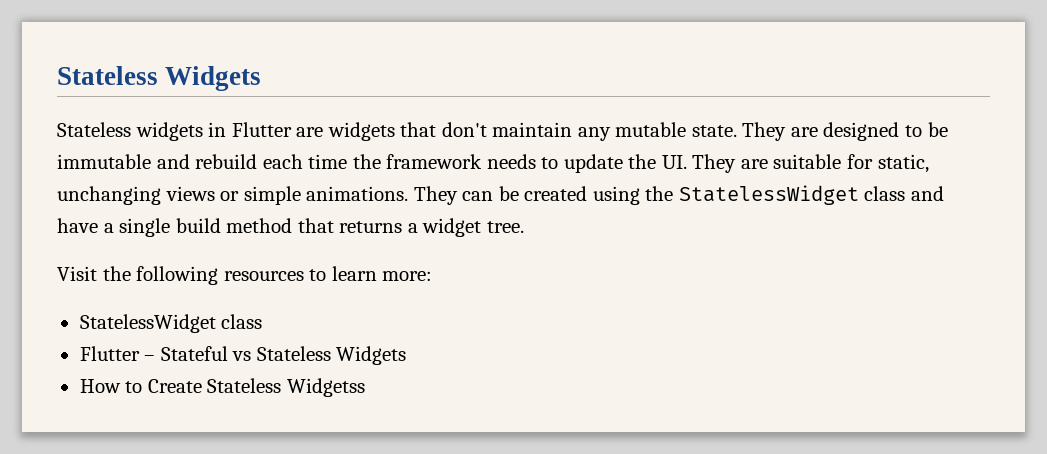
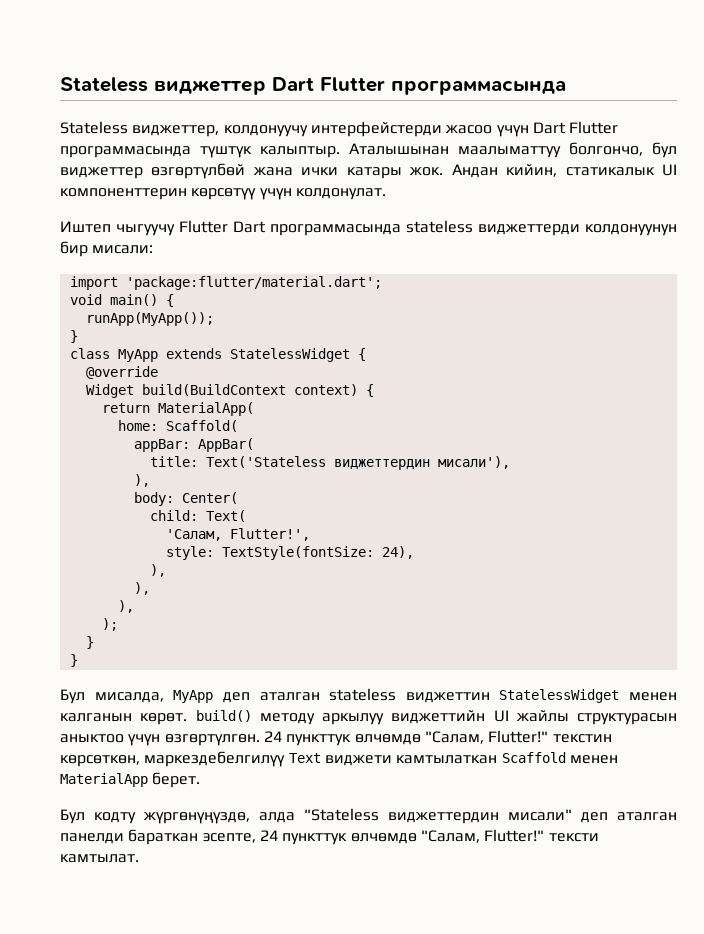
[57,66,262,91] [57,122,948,141] [57,154,929,173] [57,185,944,205] [57,218,524,237] [57,266,433,285] [79,314,263,333] [79,346,407,365] [79,378,365,397] Stateless Widgets // Stateless widgets in Flutter are widgets that don't maintain any mutable state. They are designed to be immutable and rebuild each time the framework needs to update the UI. They are suitable for static, unchanging views or simple animations. They can be created using the StatelessWidget class and have a single build method that returns a widget tree. // Visit the following resources to learn more: // StatelessWidget class // Flutter – Stateful vs Stateless Widgets // How to Create Stateless Widgetss -> [60,77,566,95] [60,121,619,137] [60,142,677,158] [60,163,678,179] [60,188,386,200] [60,220,677,236] [60,241,154,257] [69,276,382,290] [69,294,174,307] [85,312,214,326] [69,330,78,343] [69,348,366,362] [85,366,158,379] [85,384,374,398] [101,402,254,416] [117,420,238,432] [133,438,254,452] [149,456,510,470] [133,474,150,487] [133,492,238,506] [149,510,246,522] [165,528,310,541] [165,546,414,560] [149,564,166,577] [133,582,150,595] [117,600,134,613] [101,618,118,631] [85,636,94,649] [69,654,78,667] [60,688,677,704] [60,710,677,725] [60,730,612,746] [60,751,618,767] [60,772,201,788] [60,808,677,824] [60,829,599,845] [60,854,139,863] Stateless виджеттер Dart Flutter программасында // Stateless виджеттер, колдонуучу интерфейстерди жасоо үчүн Dart Flutter программасында түштүк калыптыр. Аталышынан маалыматтуу болгончо, бул виджеттер өзгөртүлбөй жана ички катары жок. Андан кийин, статикалык UI компоненттерин көрсөтүү үчүн колдонулат. // Иштеп чыгуучу Flutter Dart программасында stateless виджеттерди колдонуунун бир мисали: // import 'package:flutter/material.dart'; // void main() { // runApp(MyApp()); // } // class MyApp extends StatelessWidget { // @override // Widget build(BuildContext context) { // return MaterialApp( // home: Scaffold( // appBar: AppBar( // title: Text('Stateless виджеттердин мисали'), // ), // body: Center( // child: Text( // 'Салам, Flutter!', // style: TextStyle(fontSize: 24), // ), // ), // ), // ); // } // } // Бул мисалда, MyApp деп аталган stateless виджеттин StatelessWidget менен калганын көрөт. build() методу аркылуу виджеттийн UI жайлы структурасын аныктоо үчүн өзгөртүлгөн. 24 пункттук өлчөмдө "Салам, Flutter!" текстин көрсөткөн, маркездебелгилүү Text виджети камтылаткан Scaffold менен MaterialApp берет. // Бул кодту жүргөнүңүздө, алда "Stateless виджеттердин мисали" деп аталган панелди бараткан эсепте, 24 пункттук өлчөмдө "Салам, Flutter!" тексти камтылат.

